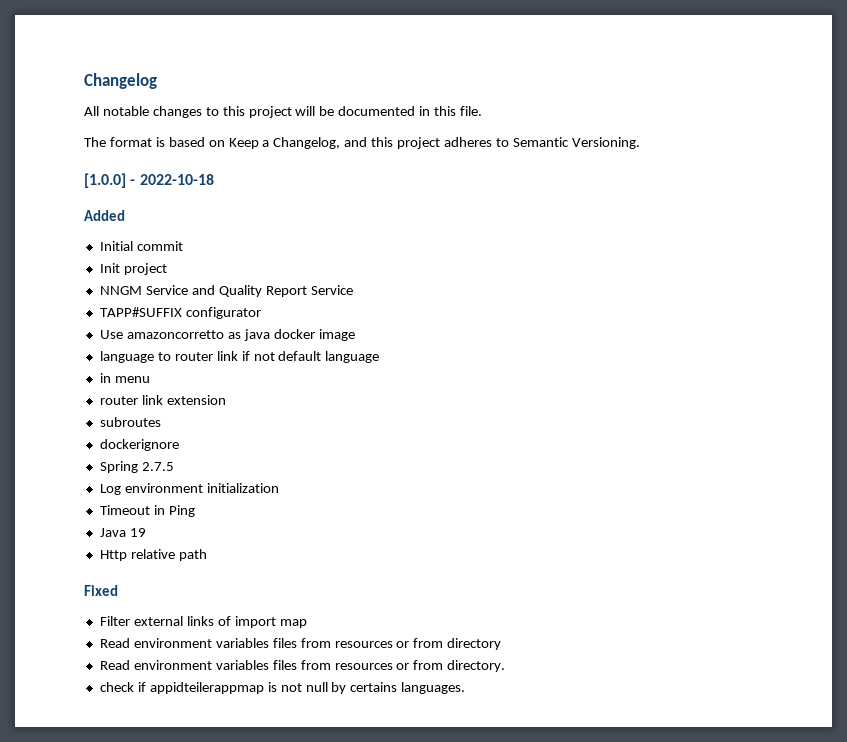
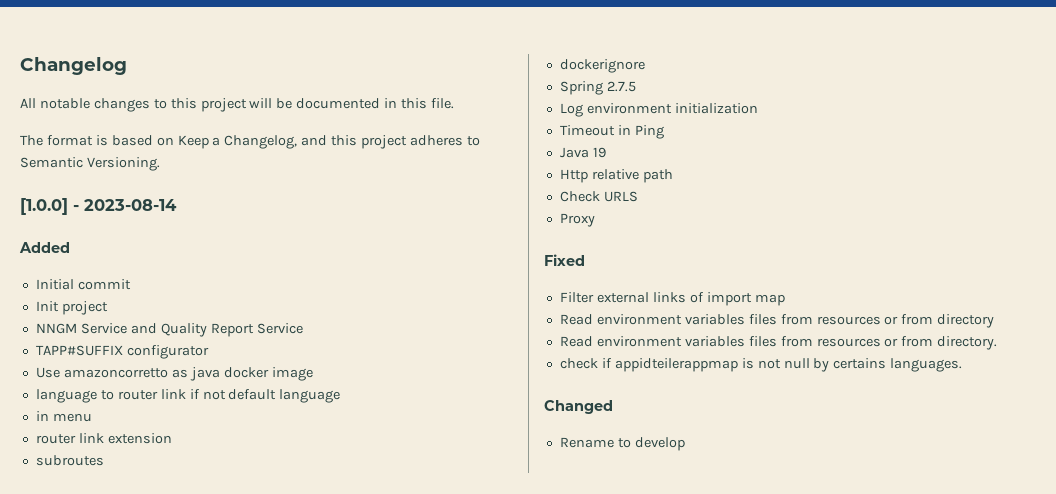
[139,174,214,185] 2022-10-18 -> [84,199,177,211] 2023-08-14
(207, 555) none -> [559,191,638,202] [559,213,595,227] // Check URLS // Proxy
(466, 688) none -> [544,400,613,414] [559,437,685,451] // Changed // Rename to develop

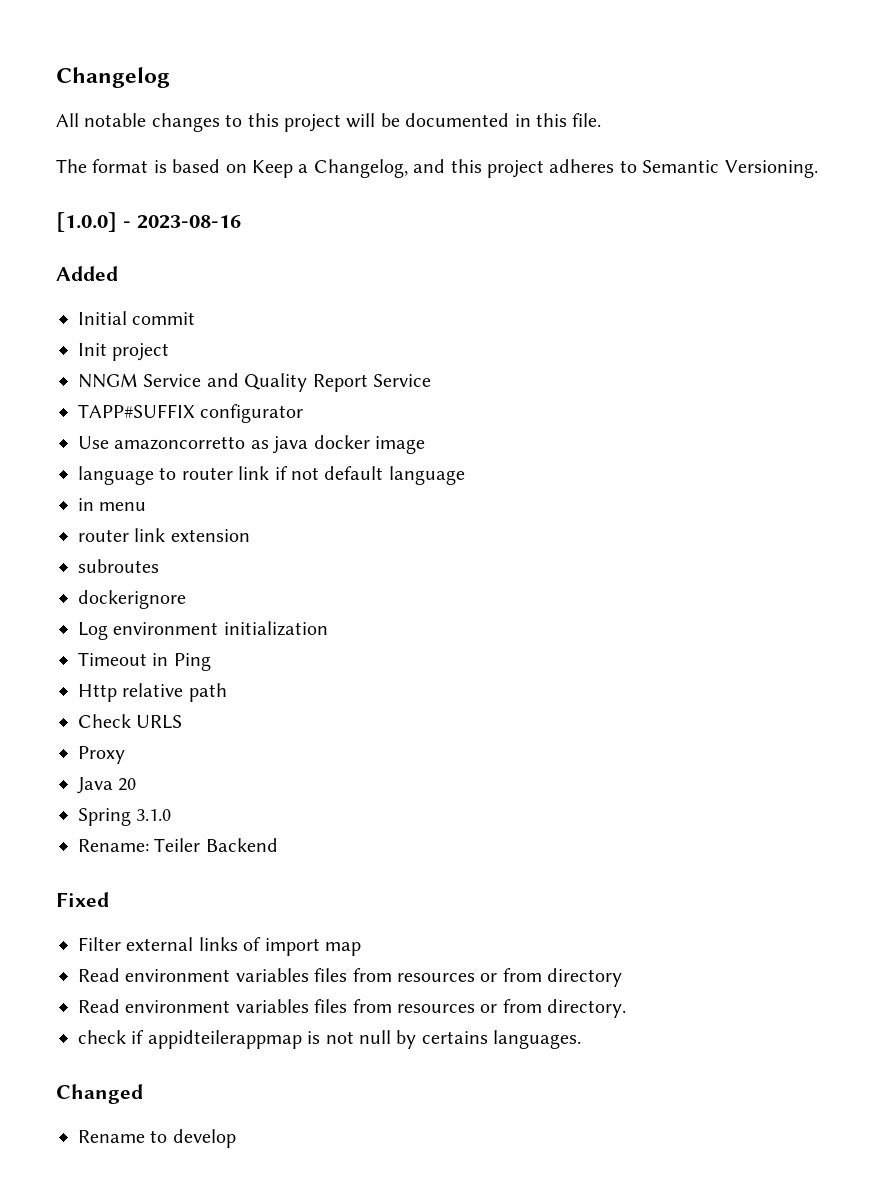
[84,199,177,211] 2023-08-14 -> [137,215,241,229] 2023-08-16
[559,81,636,95] // Spring 2.7.5 -> (186, 599) none
[559,147,606,158] // Java 19 -> (211, 662) none
(595, 220) none -> [77,777,137,794] [78,808,172,826] [78,838,278,852] // Java 20 // Spring 3.1.0 // Rename: Teiler Backend

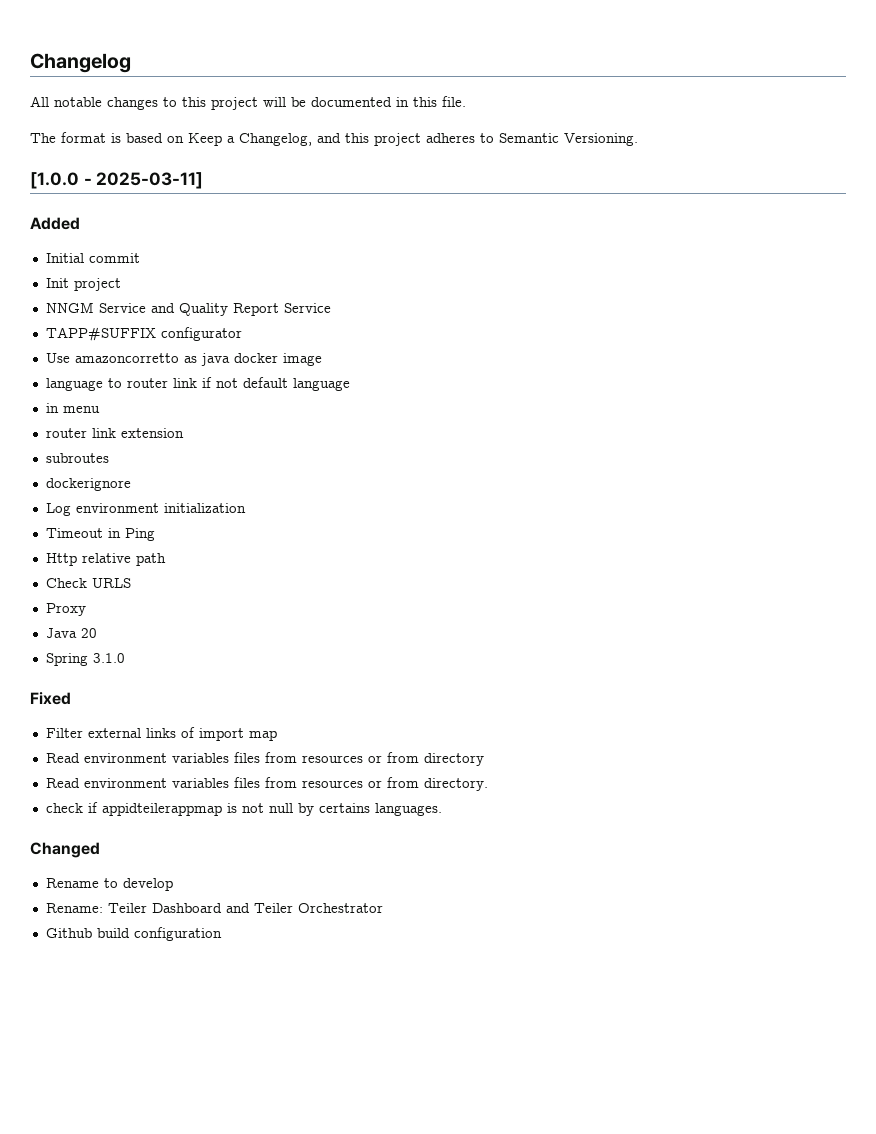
[56,212,241,232] [1.0.0] - 2023-08-16 -> [30,172,204,189] [1.0.0 - 2025-03-11]
[78,838,278,852] // Rename: Teiler Backend -> (125, 658) none
(236, 1138) none -> [45,903,383,913] [45,927,222,941] // Rename: Teiler Dashboard and Teiler Orchestrator // Github build configuration

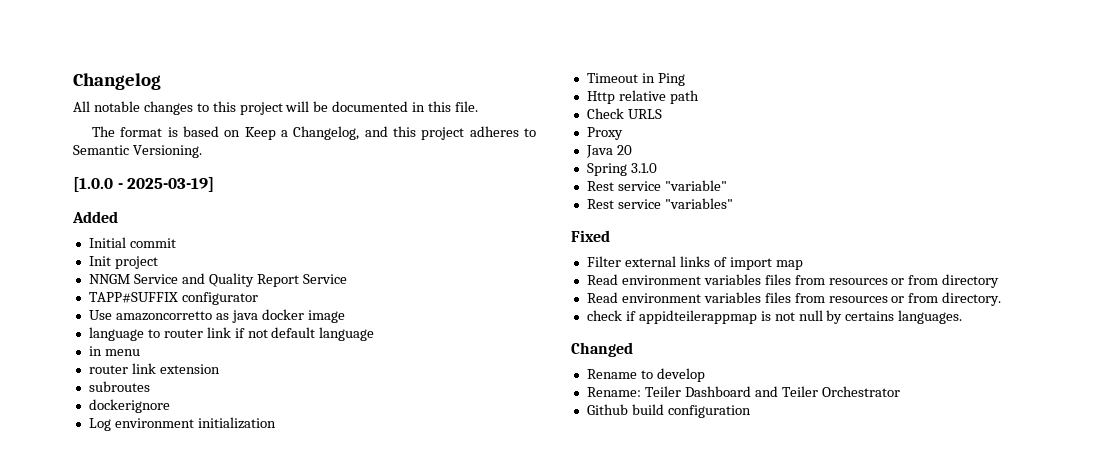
[96,172,204,189] 2025-03-11] -> [127,177,215,192] 2025-03-19]
(125, 658) none -> [586,180,727,191] [586,198,733,209] // Rest service "variable" // Rest service "variables"

